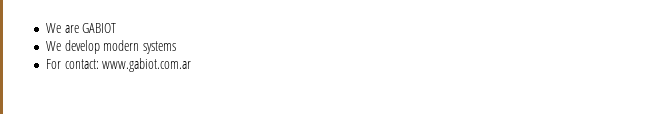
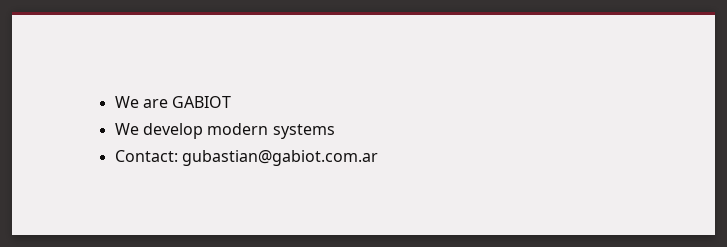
[45,58,192,72] For contact: www.gabiot.com.ar -> [114,150,378,166] Contact: gubastian@gabiot.com.ar

